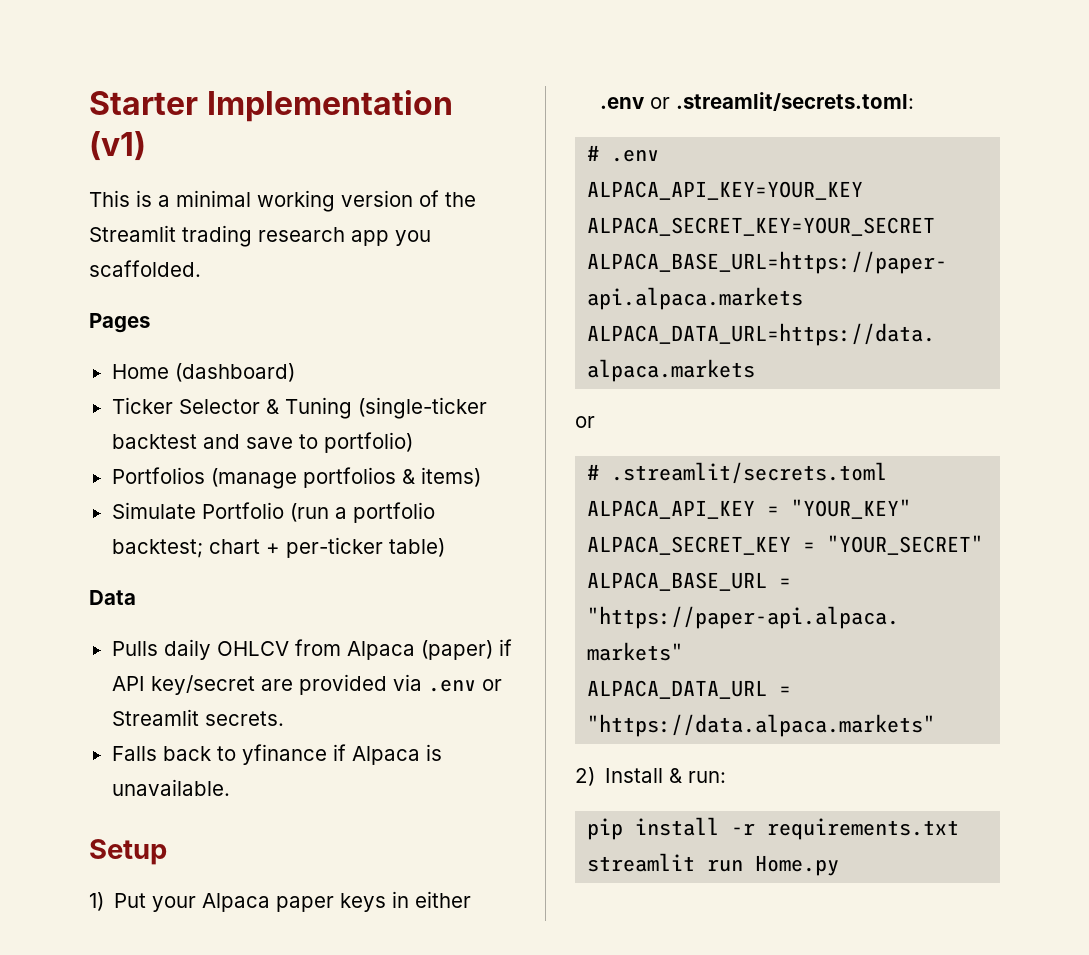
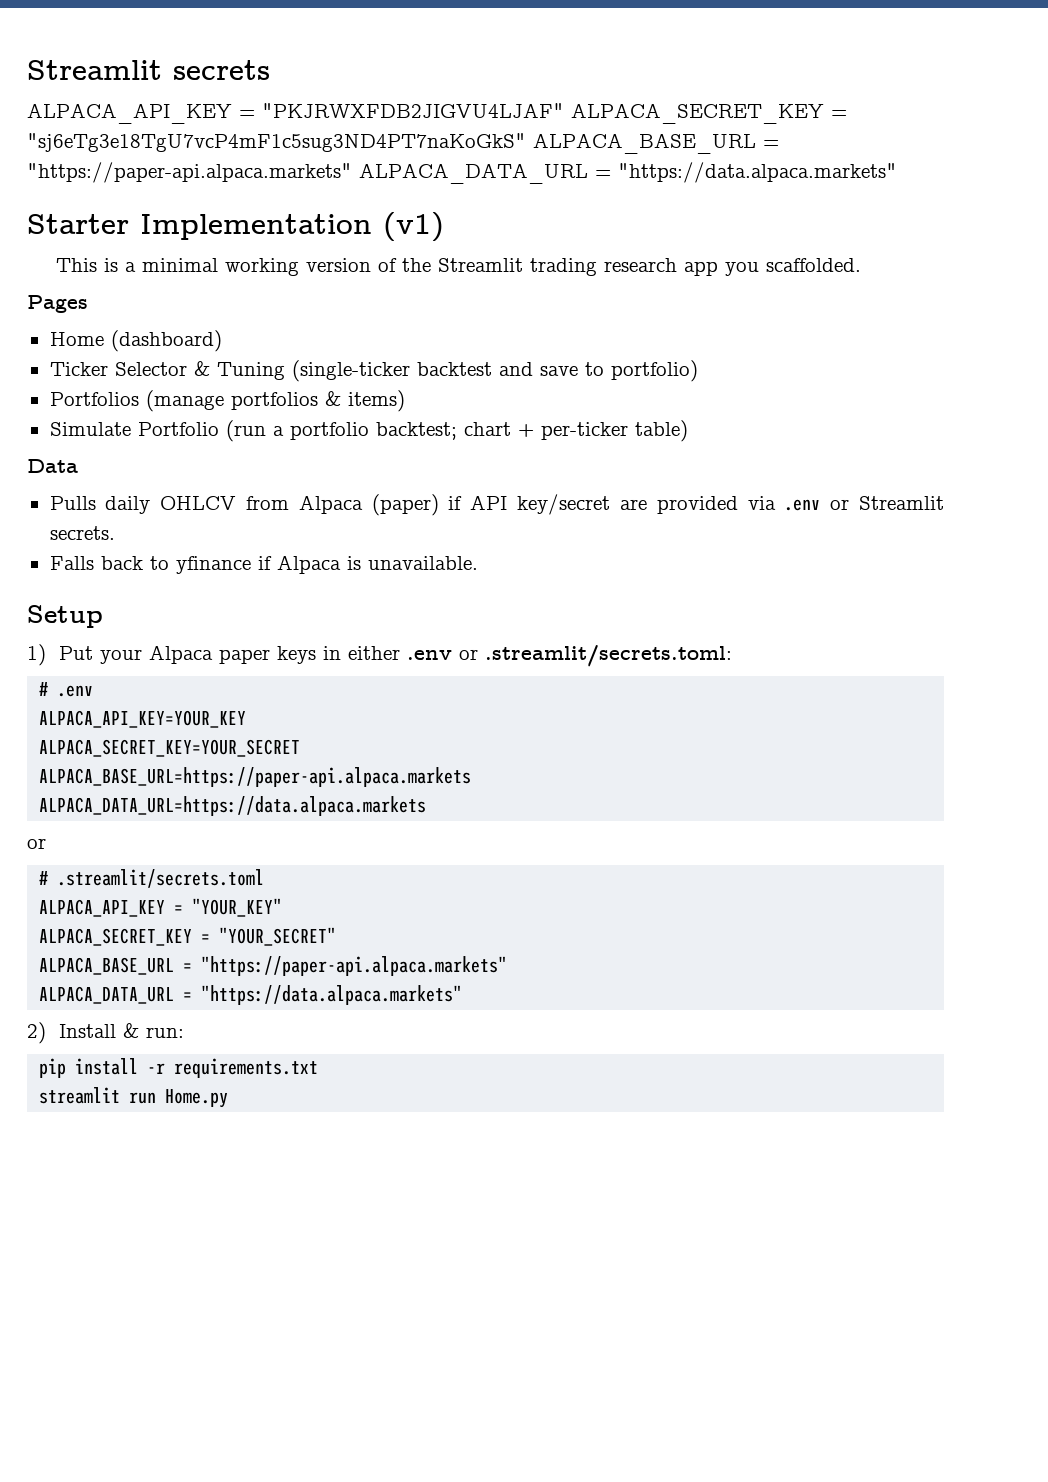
(89, 103) none -> [27,60,270,80] [27,103,847,124] [27,133,779,154] [27,162,897,184] Streamlit secrets // ALPACA_API_KEY = "PKJRWXFDB2JIGVU4LJAF" ALPACA_SECRET_KEY = "sj6eTg3e18TgU7vcP4mF1c5sug3ND4PT7naKoGkS" ALPACA_BASE_URL = "https://paper-api.alpaca.markets" ALPACA_DATA_URL = "https://data.alpaca.markets" //

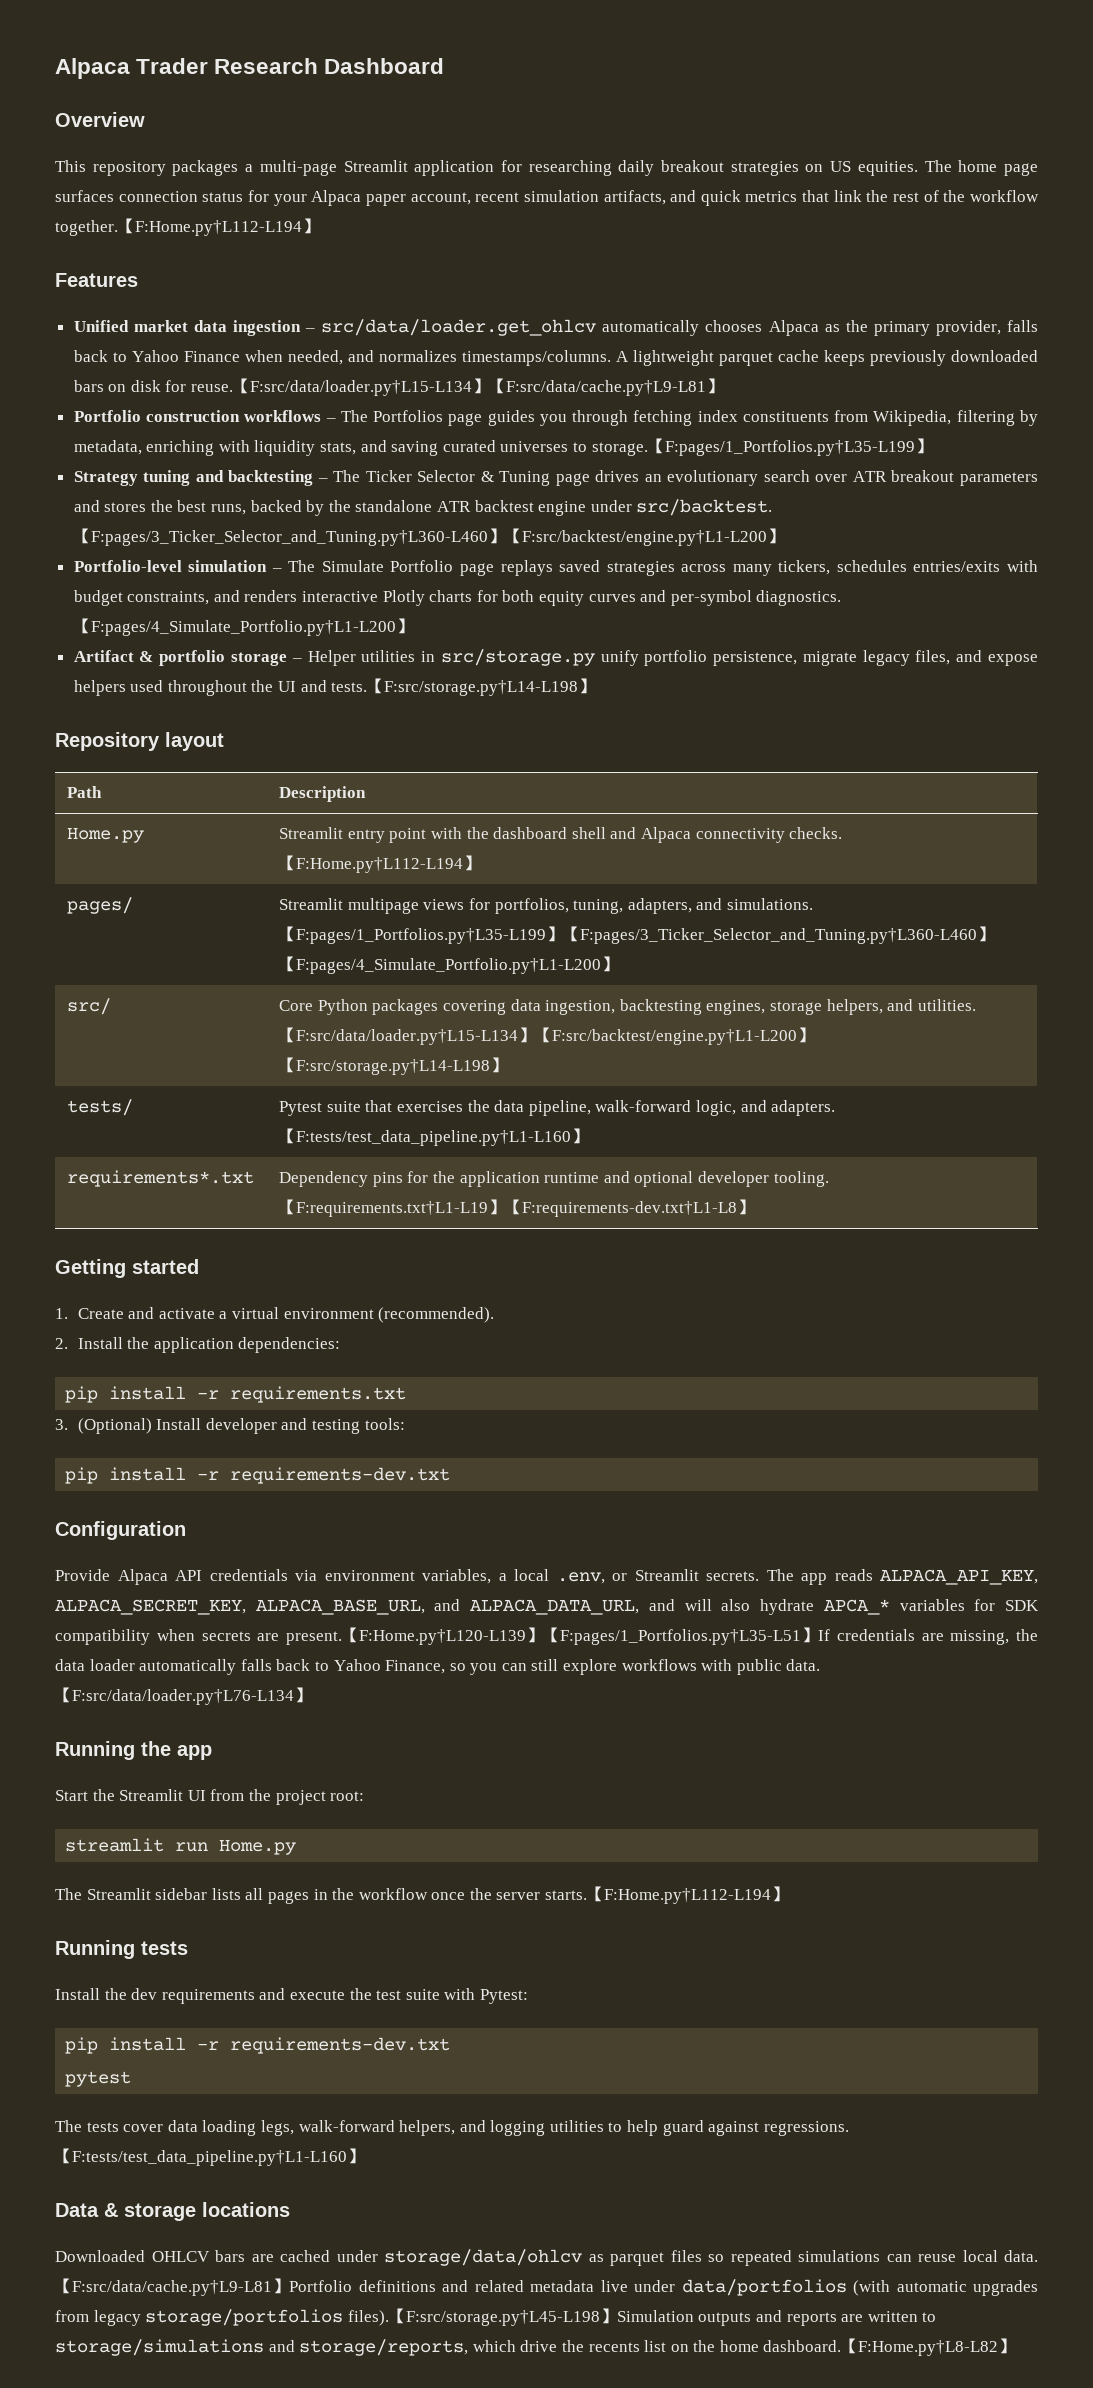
[27,60,270,80] [27,103,847,124] [27,133,779,154] [27,162,897,184] [27,212,444,242] [55,258,861,276] [27,295,88,313] [49,330,222,352] [49,360,698,382] [49,390,405,412] [49,420,688,442] [27,459,78,473] [49,494,945,516] [49,526,115,540] [49,555,478,574] [27,605,103,628] [27,644,733,667] [39,682,94,697] [39,710,247,728] [39,739,301,757] [39,767,472,787] [39,796,427,816] [27,838,46,849] [39,869,265,888] [39,898,283,917] [39,927,337,946] [39,956,508,976] [39,985,463,1005] [27,1022,185,1044] [39,1058,319,1078] [39,1087,229,1108] Streamlit secrets // ALPACA_API_KEY = "PKJRWXFDB2JIGVU4LJAF" ALPACA_SECRET_KEY = "sj6eTg3e18TgU7vcP4mF1c5sug3ND4PT7naKoGkS" ALPACA_BASE_URL = "https://paper-api.alpaca.markets" ALPACA_DATA_URL = "https://data.alpaca.markets" // Starter Implementation (v1) // This is a minimal working version of the Streamlit trading research app you scaffolded. // Pages // Home (dashboard) // Ticker Selector & Tuning (single-ticker backtest and save to portfolio) // Portfolios (manage portfolios & items) // Simulate Portfolio (run a portfolio backtest; chart + per-ticker table) // Data // Pulls daily OHLCV from Alpaca (paper) if API key/secret are provided via .env or Streamlit secrets. // Falls back to yfinance if Alpaca is unavailable. // Setup // 1) Put your Alpaca paper keys in either .env or .streamlit/secrets.toml: // # .env // ALPACA_API_KEY=YOUR_KEY // ALPACA_SECRET_KEY=YOUR_SECRET // ALPACA_BASE_URL=https://paper-api.alpaca.markets // ALPACA_DATA_URL=https://data.alpaca.markets // or // # .streamlit/secrets.toml // ALPACA_API_KEY = "YOUR_KEY" // ALPACA_SECRET_KEY = "YOUR_SECRET" // ALPACA_BASE_URL = "https://paper-api.alpaca.markets" // ALPACA_DATA_URL = "https://data.alpaca.markets" // 2) Install & run: // pip install -r requirements.txt // streamlit run Home.py -> [55,58,445,79] [55,112,145,127] [55,160,1039,176] [55,190,1039,206] [55,218,319,236] [55,273,138,287] [73,319,1039,336] [73,350,1038,366] [73,378,724,396] [73,410,1038,426] [73,438,932,456] [73,470,1038,486] [73,499,773,516] [73,528,784,546] [73,560,1038,576] [73,590,842,606] [73,618,413,636] [73,649,1038,666] [73,678,596,696] [55,732,224,751] [67,786,103,798] [279,786,367,802] [67,828,145,843] [279,827,843,843] [279,855,481,873] [67,897,134,914] [279,898,813,914] [279,926,995,944] [279,956,619,974] [67,998,112,1015] [279,999,976,1015] [279,1027,815,1045] [279,1057,508,1075] [67,1099,134,1116] [279,1100,836,1116] [279,1128,589,1146] [67,1170,255,1187] [279,1171,829,1187] [279,1199,755,1217] [55,1259,199,1278] [55,1307,495,1323] [55,1337,341,1353] [65,1386,407,1403] [55,1418,405,1434] [65,1467,451,1484] [55,1521,186,1540] [55,1569,1038,1585] [55,1599,1040,1615] [55,1627,1038,1645] [55,1659,821,1675] [55,1687,311,1705] [55,1741,212,1760] [55,1789,365,1805] [65,1838,297,1855] [55,1886,789,1904] [55,1940,188,1959] [55,1988,528,2004] [65,2037,451,2054] [65,2071,132,2087] [55,2120,849,2136] [55,2148,364,2166] [55,2202,290,2221] [55,2249,1038,2266] [55,2278,1038,2296] [55,2308,937,2326] [55,2338,1016,2356] Alpaca Trader Research Dashboard // Overview // This repository packages a multi-page Streamlit application for researching daily breakout strategies on US equities. The home page surfaces connection status for your Alpaca paper account, recent simulation artifacts, and quick metrics that link the rest of the workflow together.【F:Home.py†L112-L194】 // Features // Unified market data ingestion – src/data/loader.get_ohlcv automatically chooses Alpaca as the primary provider, falls back to Yahoo Finance when needed, and normalizes timestamps/columns. A lightweight parquet cache keeps previously downloaded bars on disk for reuse.【F:src/data/loader.py†L15-L134】【F:src/data/cache.py†L9-L81】 // Portfolio construction workflows – The Portfolios page guides you through fetching index constituents from Wikipedia, filtering by metadata, enriching with liquidity stats, and saving curated universes to storage.【F:pages/1_Portfolios.py†L35-L199】 // Strategy tuning and backtesting – The Ticker Selector & Tuning page drives an evolutionary search over ATR breakout parameters and stores the best runs, backed by the standalone ATR backtest engine under src/backtest.【F:pages/3_Ticker_Selector_and_Tuning.py†L360-L460】【F:src/backtest/engine.py†L1-L200】 // Portfolio-level simulation – The Simulate Portfolio page replays saved strategies across many tickers, schedules entries/exits with budget constraints, and renders interactive Plotly charts for both equity curves and per-symbol diagnostics.【F:pages/4_Simulate_Portfolio.py†L1-L200】 // Artifact & portfolio storage – Helper utilities in src/storage.py unify portfolio persistence, migrate legacy files, and expose helpers used throughout the UI and tests.【F:src/storage.py†L14-L198】 // Repository layout // Path | Description // Home.py | Streamlit entry point with the dashboard shell and Alpaca connectivity checks.【F:Home.py†L112-L194】 // pages/ | Streamlit multipage views for portfolios, tuning, adapters, and simulations.【F:pages/1_Portfolios.py†L35-L199】【F:pages/3_Ticker_Selector_and_Tuning.py†L360-L460】【F:pages/4_Simulate_Portfolio.py†L1-L200】 // src/ | Core Python packages covering data ingestion, backtesting engines, storage helpers, and utilities.【F:src/data/loader.py†L15-L134】【F:src/backtest/engine.py†L1-L200】【F:src/storage.py†L14-L198】 // tests/ | Pytest suite that exercises the data pipeline, walk-forward logic, and adapters.【F:tests/test_data_pipeline.py†L1-L160】 // requirements*.txt | Dependency pins for the application runtime and optional developer tooling.【F:requirements.txt†L1-L19】【F:requirements-dev.txt†L1-L8】 // Getting started // 1. Create and activate a virtual environment (recommended). // 2. Install the application dependencies: // pip install -r requirements.txt // 3. (Optional) Install developer and testing tools: // pip install -r requirements-dev.txt // Configuration // Provide Alpaca API credentials via environment variables, a local .env, or Streamlit secrets. The app reads ALPACA_API_KEY, ALPACA_SECRET_KEY, ALPACA_BASE_URL, and ALPACA_DATA_URL, and will also hydrate APCA_* variables for SDK compatibility when secrets are present.【F:Home.py†L120-L139】【F:pages/1_Portfolios.py†L35-L51】If credentials are missing, the data loader automatically falls back to Yahoo Finance, so you can still explore workflows with public data.【F:src/data/loader.py†L76-L134】 // Running the app // Start the Streamlit UI from the project root: // streamlit run Home.py // The Streamlit sidebar lists all pages in the workflow once the server starts.【F:Home.py†L112-L194】 // Running tests // Install the dev requirements and execute the test suite with Pytest: // pip install -r requirements-dev.txt // pytest // The tests cover data loading legs, walk-forward helpers, and logging utilities to help guard against regressions.【F:tests/test_data_pipeline.py†L1-L160】 // Data & storage locations // Downloaded OHLCV bars are cached under storage/data/ohlcv as parquet files so repeated simulations can reuse local data.【F:src/data/cache.py†L9-L81】Portfolio definitions and related metadata live under data/portfolios (with automatic upgrades from legacy storage/portfolios files).【F:src/storage.py†L45-L198】Simulation outputs and reports are written to storage/simulations and storage/reports, which drive the recents list on the home dashboard.【F:Home.py†L8-L82】

